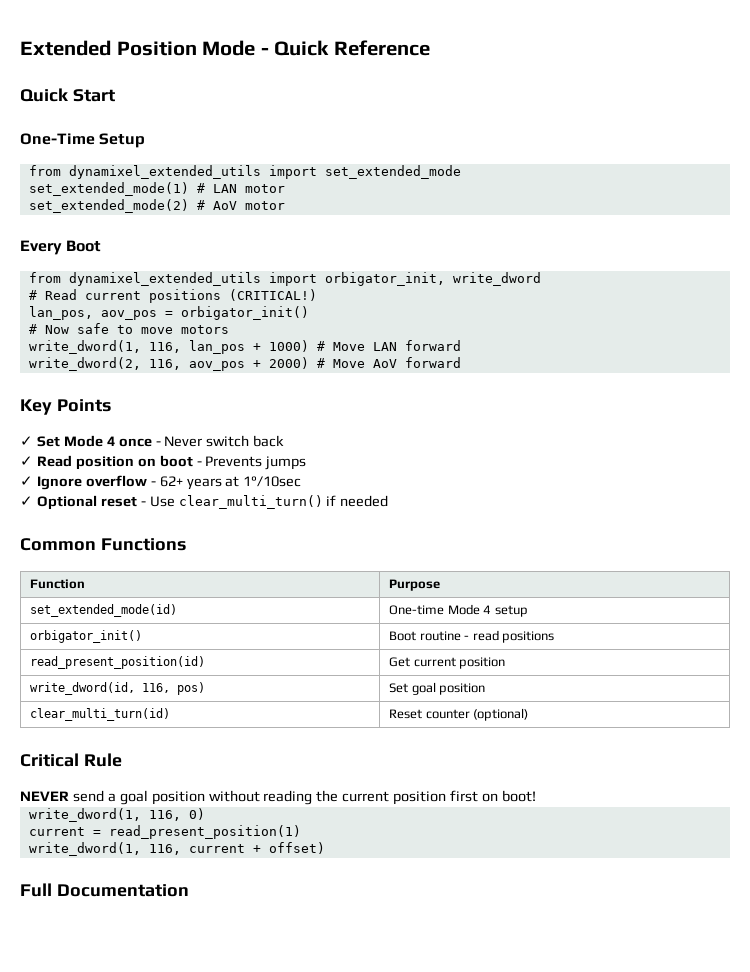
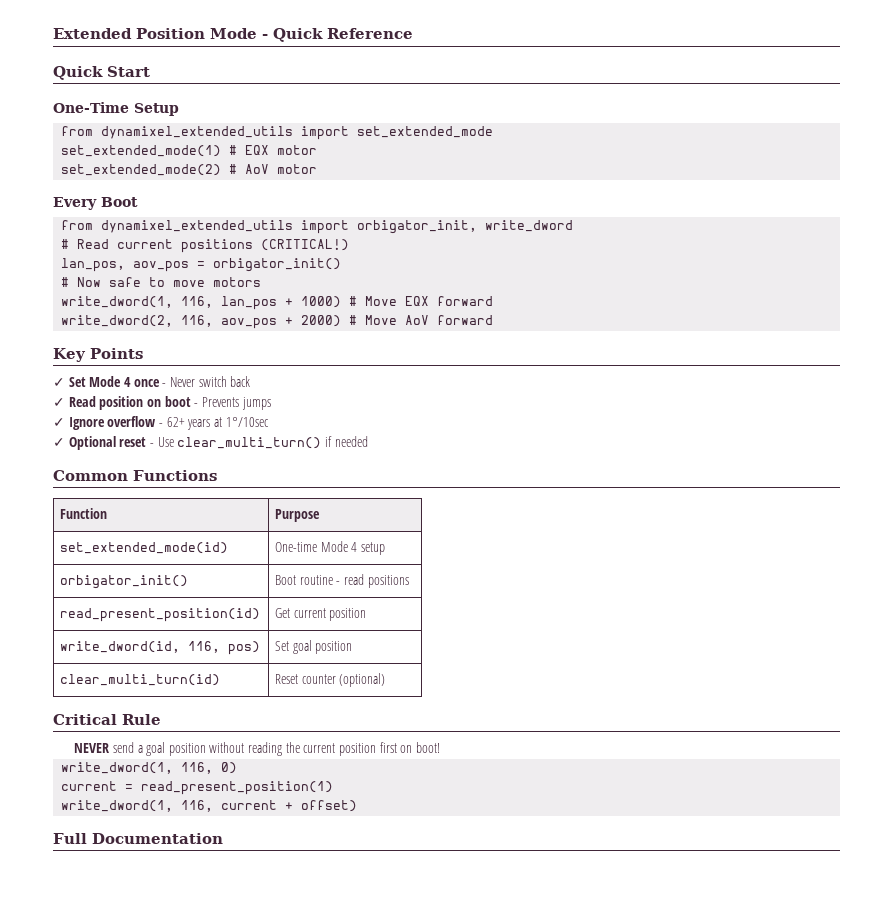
[212,184,237,193] LAN -> [245,145,270,155] EQX
[372,342,397,351] LAN -> [405,296,430,306] EQX

